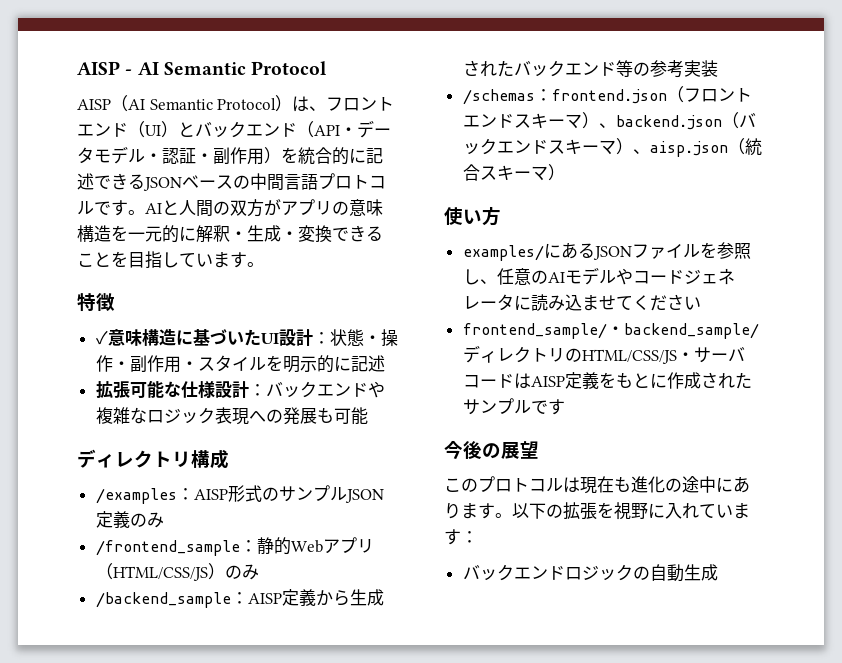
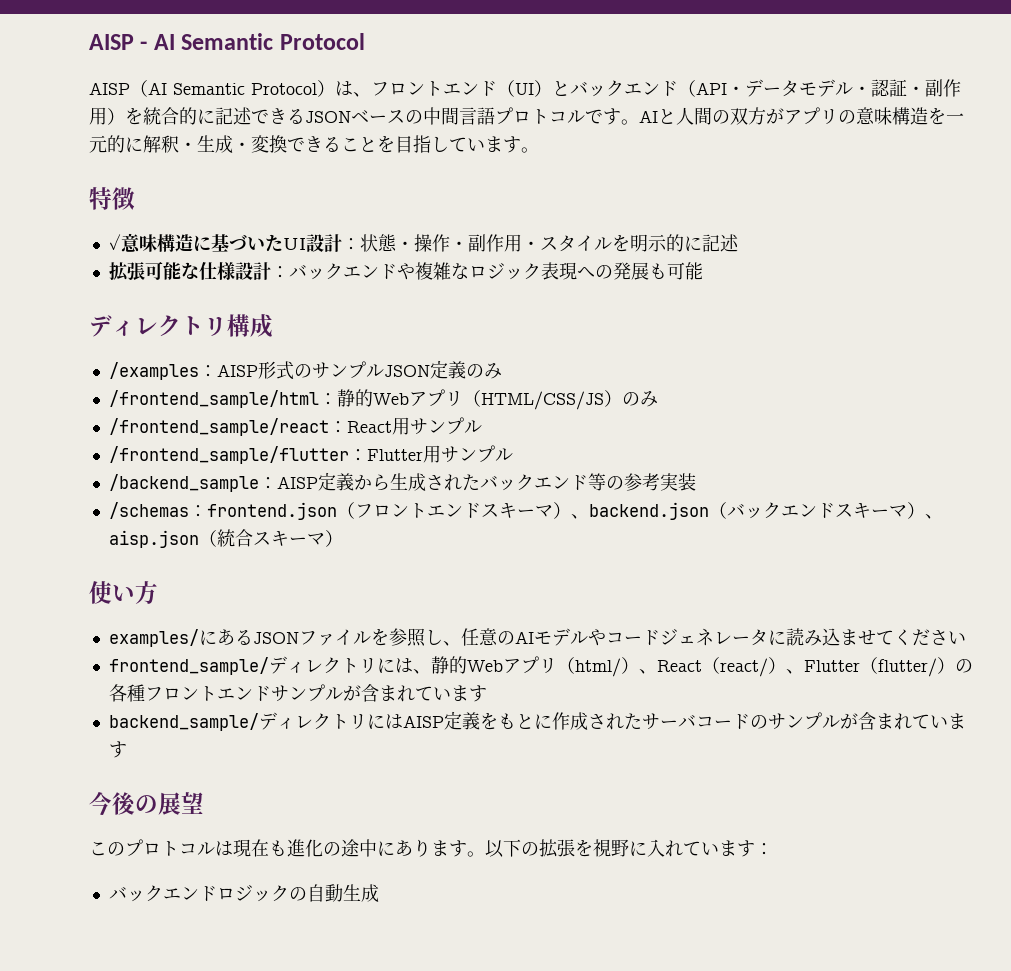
[95,540,240,556] /frontend_sample -> [108,390,319,408] /frontend_sample/html
(259, 572) none -> [108,417,482,436] [108,445,513,464] // /frontend_sample/react：React用サンプル // /frontend_sample/flutter：Flutter用サンプル
[606,323,759,339] [462,345,745,364] [462,374,514,388] ・backend_sample/ディレクトリのHTML/CSS/JS・サーバコード -> [268,656,973,677] [108,684,487,702] [108,712,385,731] ディレクトリには、静的Webアプリ（html/）、React（react/）、Flutter（flutter/）の各種フロントエンドサンプルが含まれています // backend_sample/ディレクトリに
[479,398,548,414] ンプルで -> [659,712,966,730] ーバコードのサンプルが含まれていま

